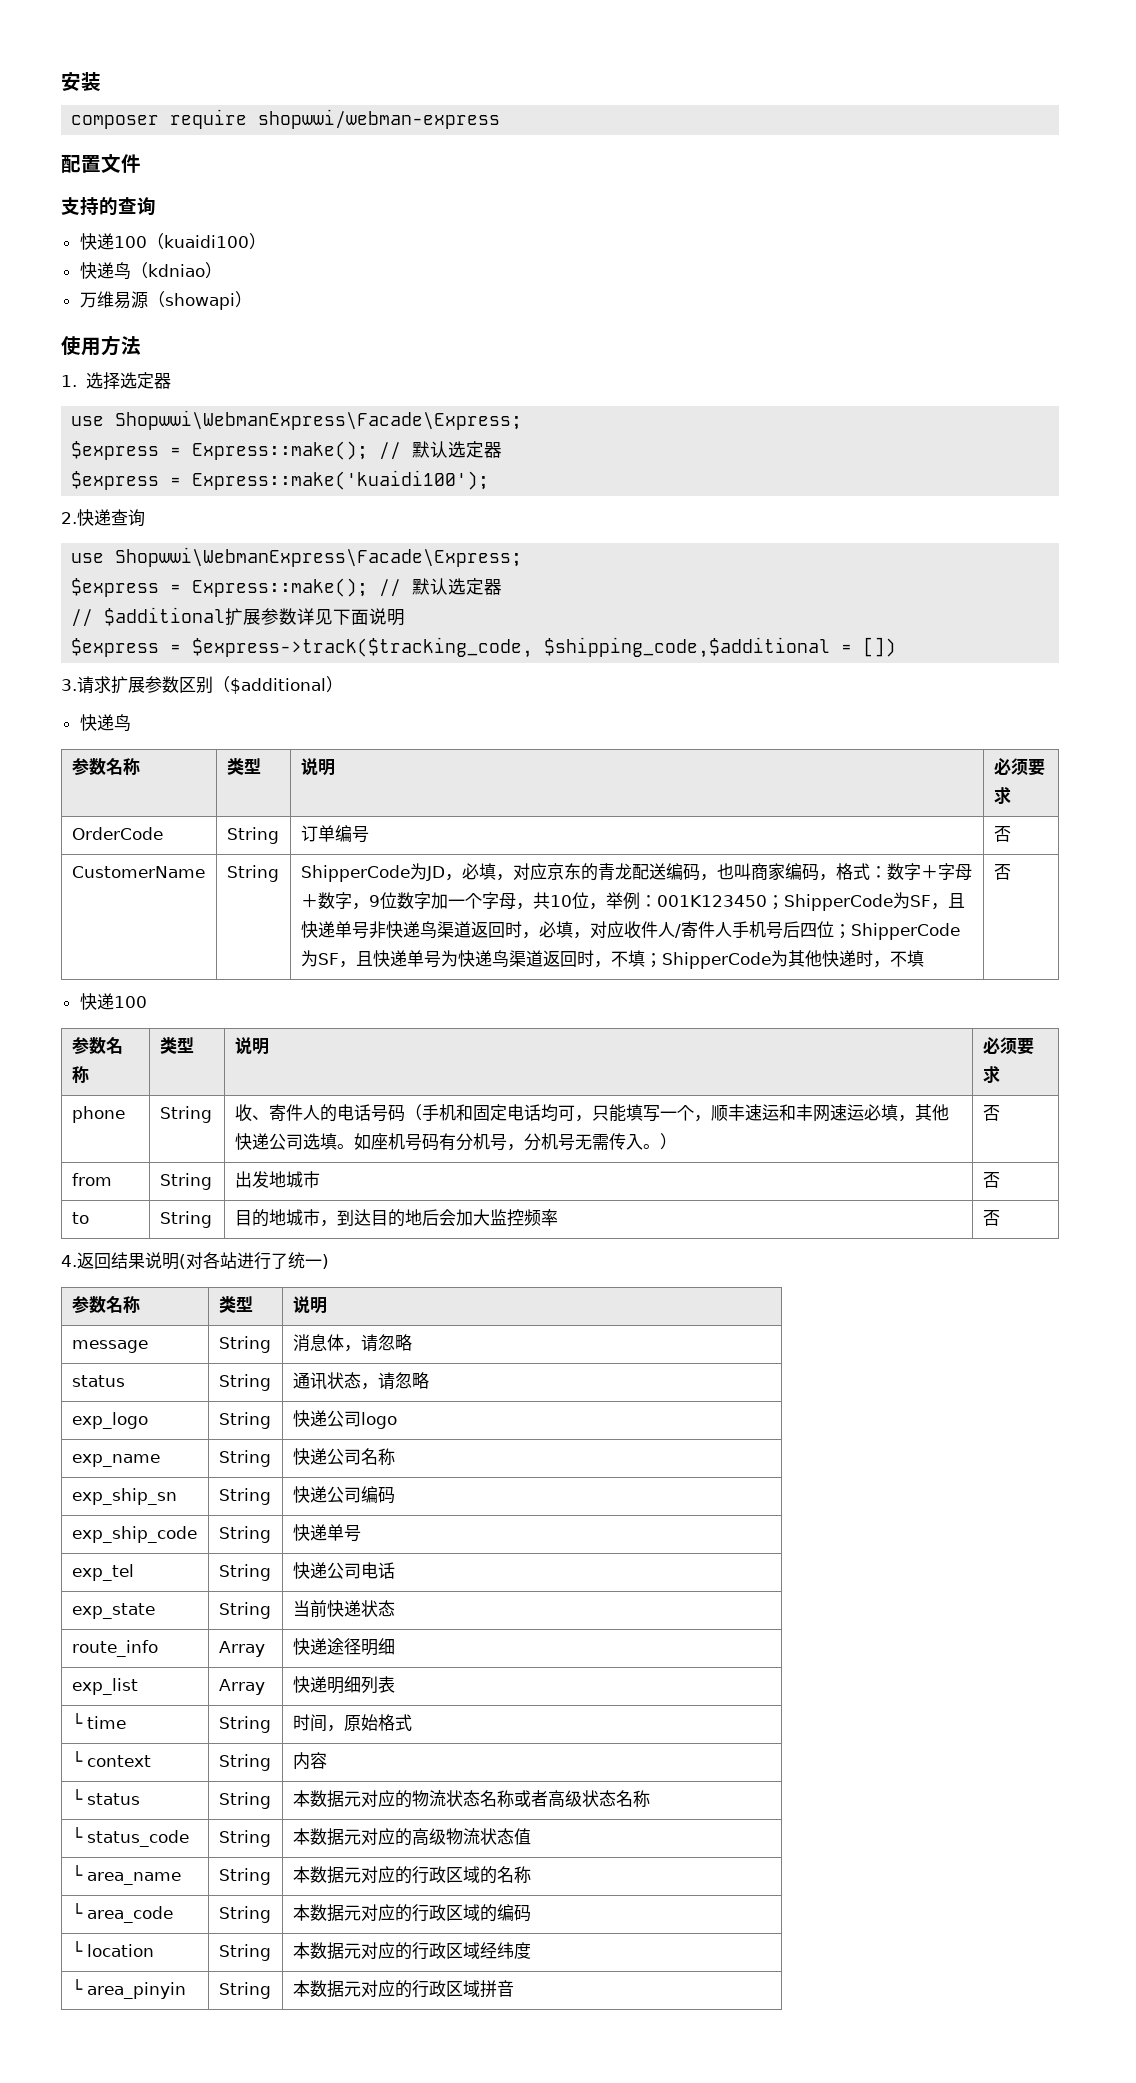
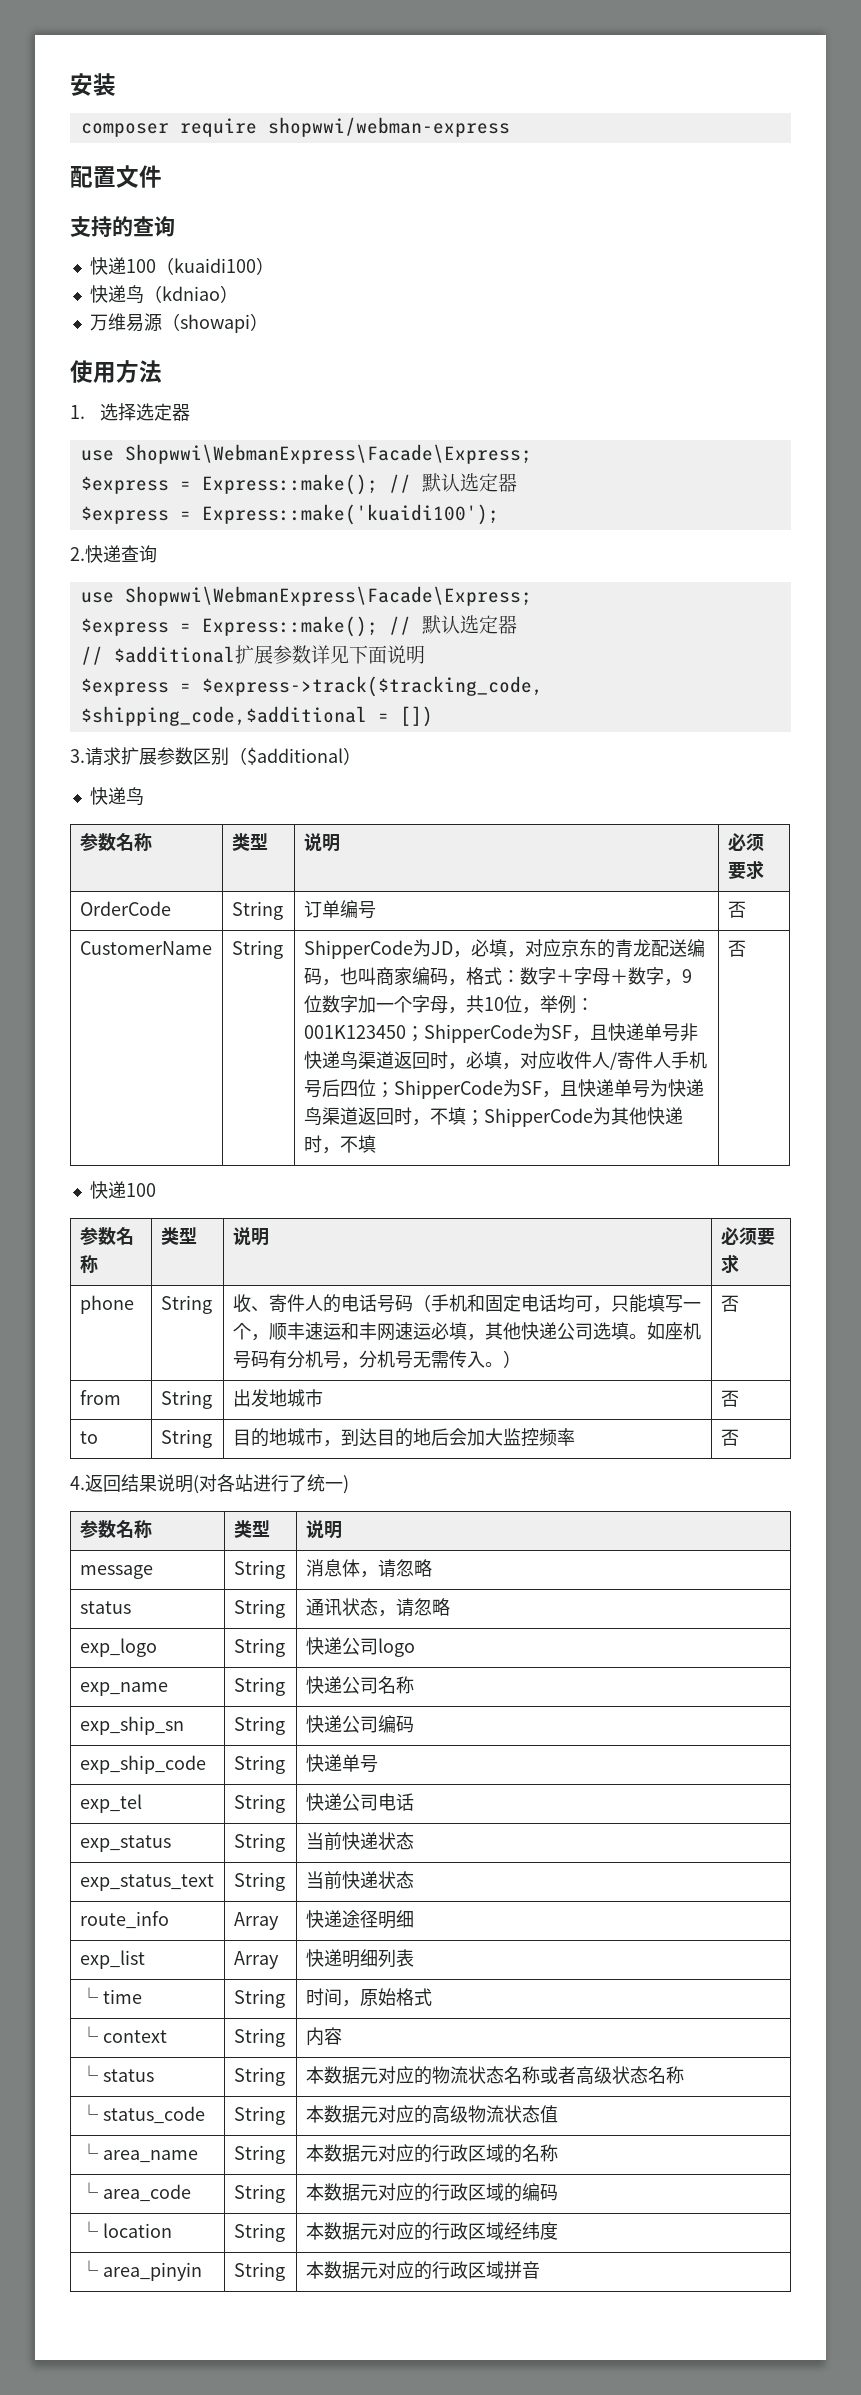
[71,1603,155,1619] exp_state -> [79,1835,171,1852] [233,1833,285,1852] [305,1832,414,1850] [79,1874,214,1891] exp_status | String | 当前快递状态 // exp_status_text

